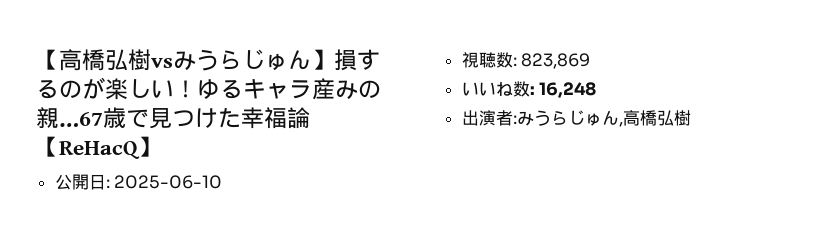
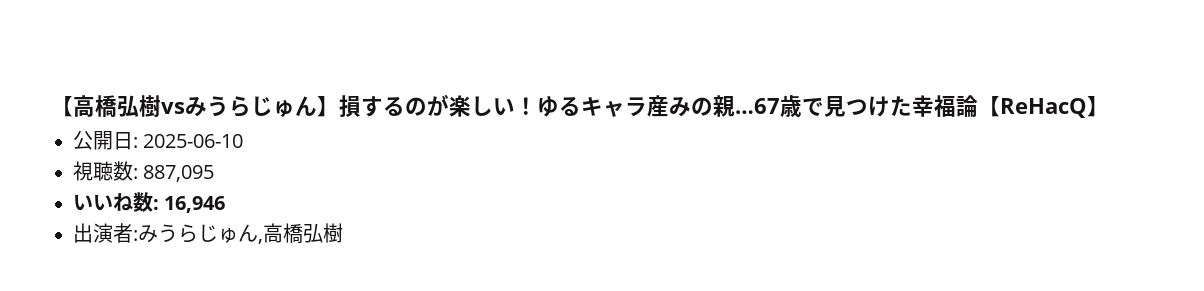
[521,53,591,69] 823,869 -> [143,165,215,182] 887,095
[539,82,597,98] 16,248 -> [164,196,226,213] 16,946

